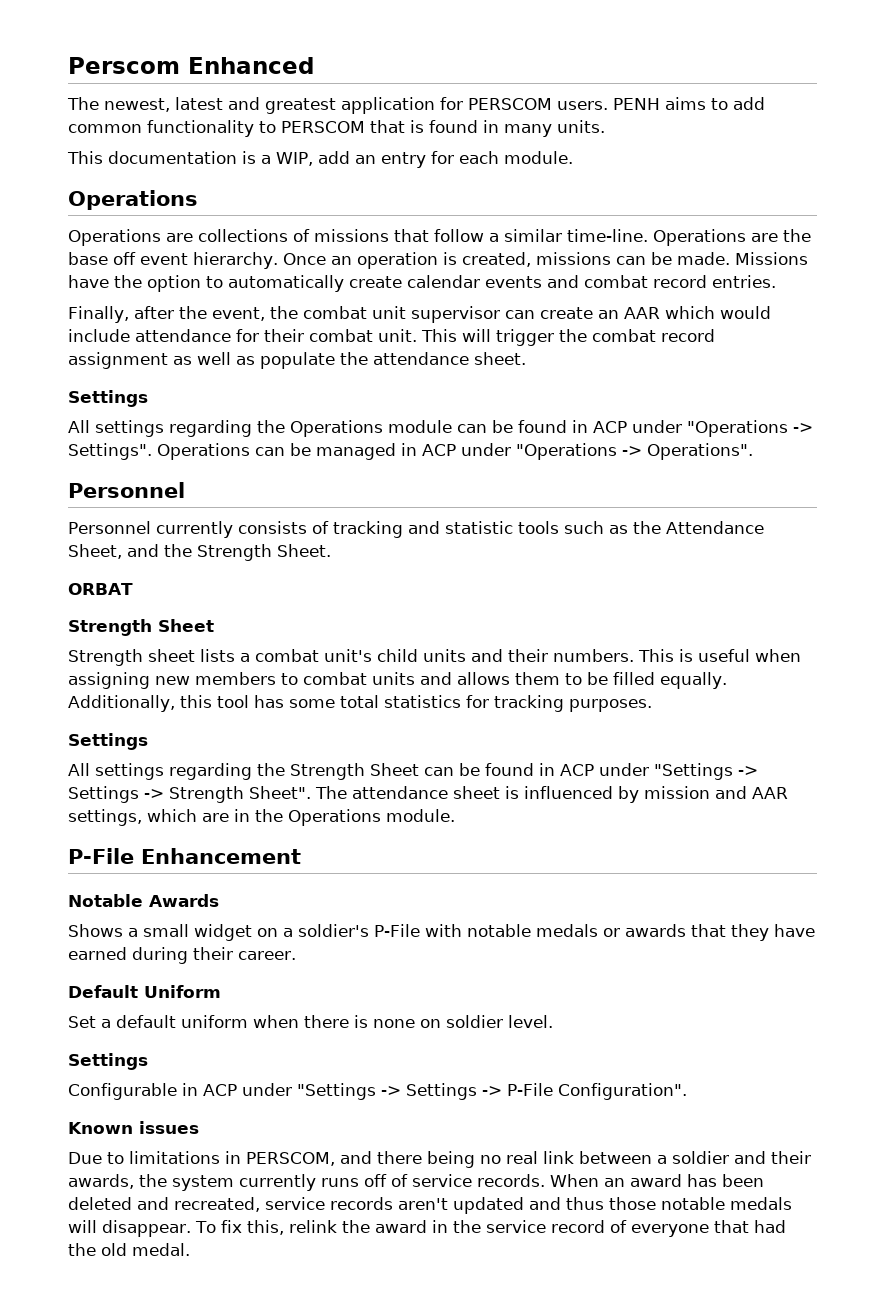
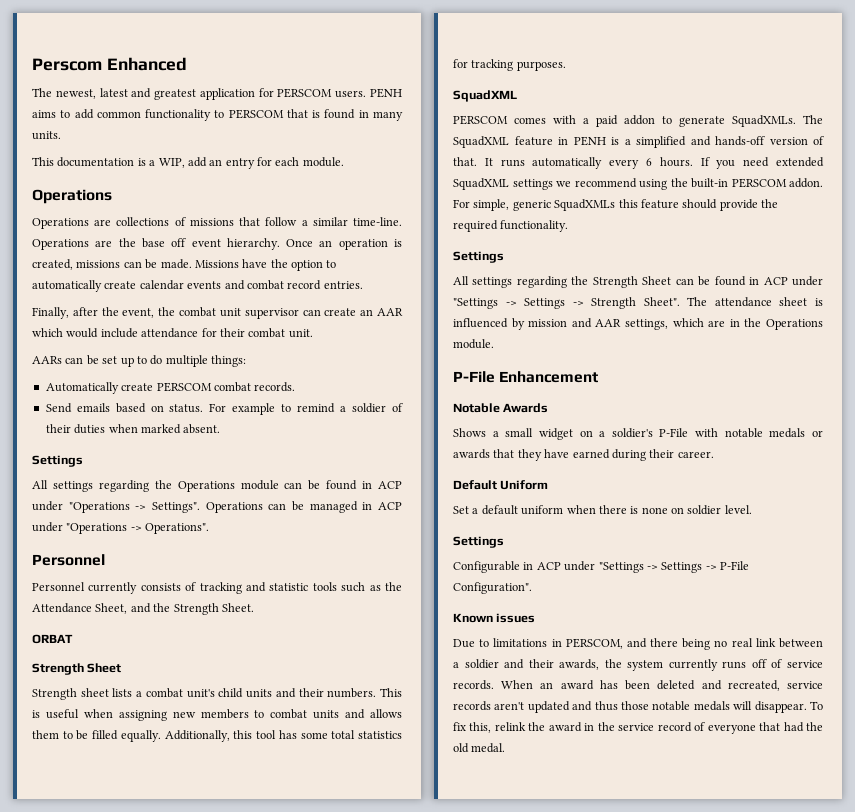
[421,329,715,346] [68,352,526,369] This will trigger the combat record assignment as well as populate the attendance sheet. -> [32,355,246,367] [45,382,296,394] [45,403,404,415] [45,424,221,434] // AARs can be set up to do multiple things: // Automatically create PERSCOM combat records. // Send emails based on status. For example to remind a soldier of their duties when marked absent.
(652, 705) none -> [453,90,517,102] [453,115,823,127] [453,136,824,148] [453,157,824,169] [453,178,823,190] [453,199,778,211] [453,220,569,232] // SquadXML // PERSCOM comes with a paid addon to generate SquadXMLs. The SquadXML feature in PENH is a simplified and hands-off version of that. It runs automatically every 6 hours. If you need extended SquadXML settings we recommend using the built-in PERSCOM addon. For simple, generic SquadXMLs this feature should provide the required functionality.

